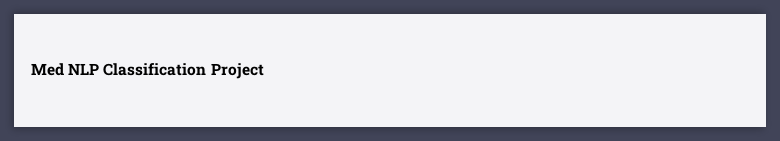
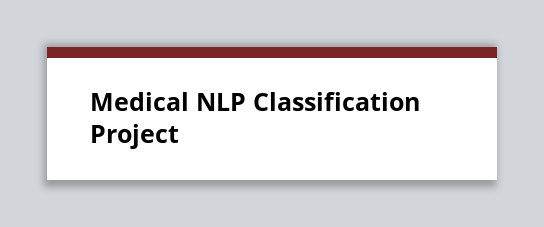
[31,63,64,76] Med -> [90,92,189,111] Medical

